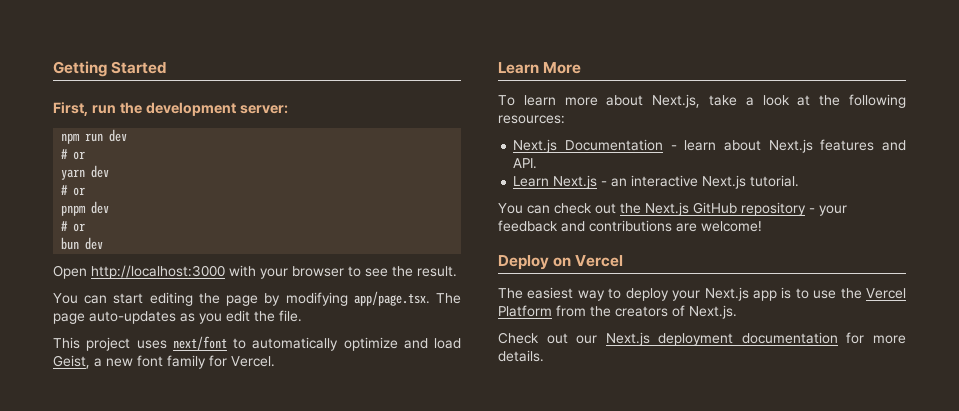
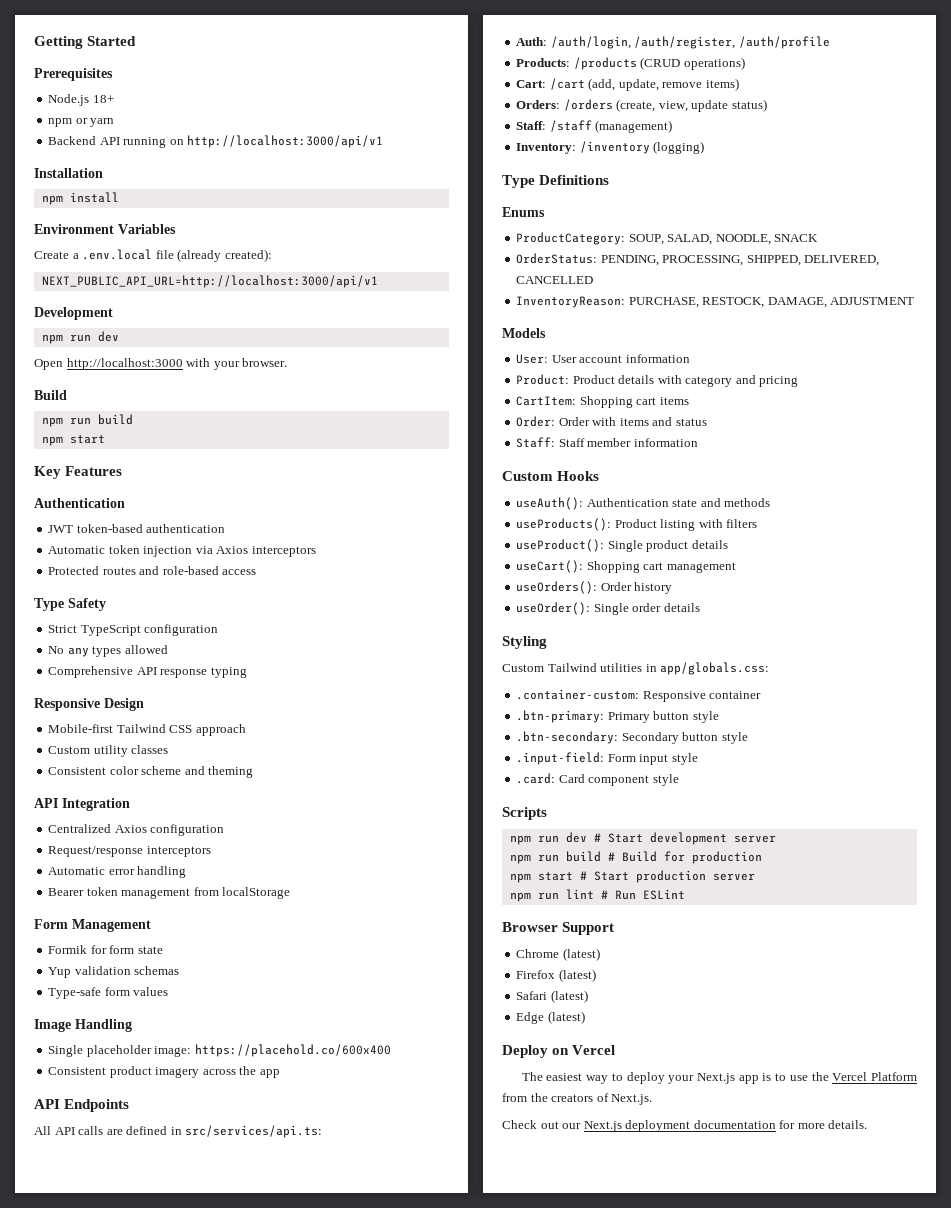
[53,102,288,116] [61,129,128,144] [61,149,86,160] [61,165,110,180] [61,185,86,196] [61,201,110,216] [61,221,86,232] [61,237,104,250] [53,265,457,279] [53,291,462,306] [53,310,302,324] [53,336,461,351] [53,355,275,369] [498,62,582,74] [498,94,906,108] [498,115,565,124] [513,139,906,153] [513,158,538,169] [513,175,800,189] [498,202,847,216] [498,220,762,232] First, run the development server: // npm run dev // # or // yarn dev // # or // pnpm dev // # or // bun dev // Open http://localhost:3000 with your browser to see the result. // You can start editing the page by modifying app/page.tsx. The page auto-updates as you edit the file. // This project uses next/font to automatically optimize and load Geist, a new font family for Vercel. // Learn More // To learn more about Next.js, take a look at the following resources: // Next.js Documentation - learn about Next.js features and API. // Learn Next.js - an interactive Next.js tutorial. // You can check out the Next.js GitHub repository - your feedback and contributions are welcome! -> [34,68,113,81] [48,94,114,106] [48,118,115,127] [48,135,384,148] [34,168,103,178] [41,192,119,205] [34,224,176,234] [34,249,272,262] [41,275,378,288] [34,307,113,320] [41,331,119,344] [34,358,288,370] [34,390,67,400] [41,414,133,427] [41,435,105,446] [34,466,123,479] [34,498,125,508] [48,524,226,533] [48,545,316,557] [48,566,257,575] [34,598,106,611] [48,624,219,636] [48,645,168,657] [48,666,247,678] [34,698,144,711] [48,724,246,736] [48,745,169,757] [48,766,254,778] [34,798,130,811] [48,824,225,836] [48,846,211,857] [48,866,187,878] [48,887,291,899] [34,919,151,932] [48,945,163,954] [48,966,180,978] [48,987,169,999] [34,1019,132,1032] [48,1044,391,1057] [48,1066,280,1078] [34,1099,130,1112] [34,1125,323,1138] [516,36,830,49] [516,57,745,70] [516,78,739,91] [516,99,767,112] [516,120,673,133] [516,141,705,154] [502,175,610,188] [502,207,545,217] [516,232,819,245] [516,253,880,266] [516,276,594,284] [516,296,915,308] [502,328,546,338] [516,354,690,364] [516,374,799,387] [516,396,689,408] [516,416,707,427] [516,437,698,448] [502,471,600,481] [516,497,771,510] [516,518,758,531] [516,539,728,552] [516,560,736,573] [516,581,673,594] [516,602,700,615] [502,636,547,649] [502,662,770,675] [516,689,762,702] [516,710,719,723] [516,731,748,744] [516,752,698,765] [516,773,679,786] [502,807,547,820] [509,832,776,845] [509,851,762,864] [509,870,755,883] [509,889,685,902] [502,922,615,935] [516,948,600,961] [516,969,596,982] [516,990,588,1003] [516,1011,585,1024] Prerequisites // Node.js 18+ // npm or yarn // Backend API running on http://localhost:3000/api/v1 // Installation // npm install // Environment Variables // Create a .env.local file (already created): // NEXT_PUBLIC_API_URL=http://localhost:3000/api/v1 // Development // npm run dev // Open http://localhost:3000 with your browser. // Build // npm run build // npm start // Key Features // Authentication // JWT token-based authentication // Automatic token injection via Axios interceptors // Protected routes and role-based access // Type Safety // Strict TypeScript configuration // No any types allowed // Comprehensive API response typing // Responsive Design // Mobile-first Tailwind CSS approach // Custom utility classes // Consistent color scheme and theming // API Integration // Centralized Axios configuration // Request/response interceptors // Automatic error handling // Bearer token management from localStorage // Form Management // Formik for form state // Yup validation schemas // Type-safe form values // Image Handling // Single placeholder image: https://placehold.co/600x400 // Consistent product imagery across the app // API Endpoints // All API calls are defined in src/services/api.ts: // Auth: /auth/login, /auth/register, /auth/profile // Products: /products (CRUD operations) // Cart: /cart (add, update, remove items) // Orders: /orders (create, view, update status) // Staff: /staff (management) // Inventory: /inventory (logging) // Type Definitions // Enums // ProductCategory: SOUP, SALAD, NOODLE, SNACK // OrderStatus: PENDING, PROCESSING, SHIPPED, DELIVERED, CANCELLED // InventoryReason: PURCHASE, RESTOCK, DAMAGE, ADJUSTMENT // Models // User: User account information // Product: Product details with category and pricing // CartItem: Shopping cart items // Order: Order with items and status // Staff: Staff member information // Custom Hooks // useAuth(): Authentication state and methods // useProducts(): Product listing with filters // useProduct(): Single product details // useCart(): Shopping cart management // useOrders(): Order history // useOrder(): Single order details // Styling // Custom Tailwind utilities in app/globals.css: // .container-custom: Responsive container // .btn-primary: Primary button style // .btn-secondary: Secondary button style // .input-field: Form input style // .card: Card component style // Scripts // npm run dev # Start development server // npm run build # Build for production // npm start # Start production server // npm run lint # Run ESLint // Browser Support // Chrome (latest) // Firefox (latest) // Safari (latest) // Edge (latest)

